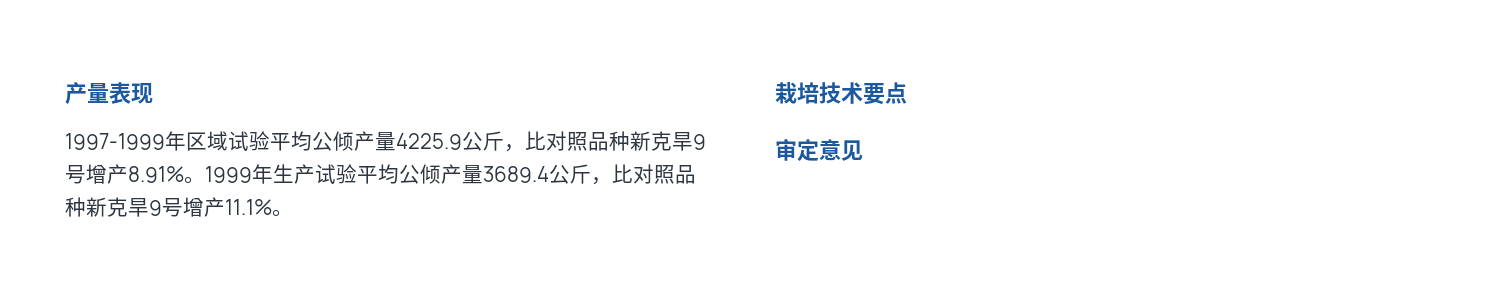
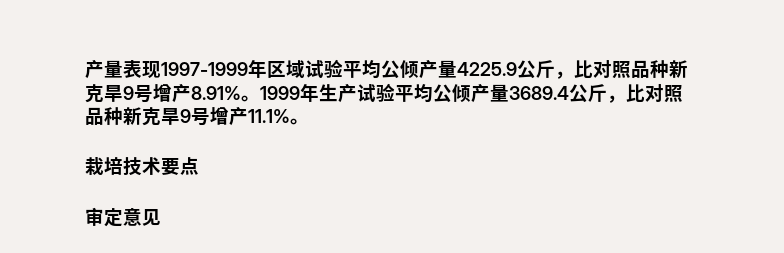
(153, 93) // -> (161, 70) none

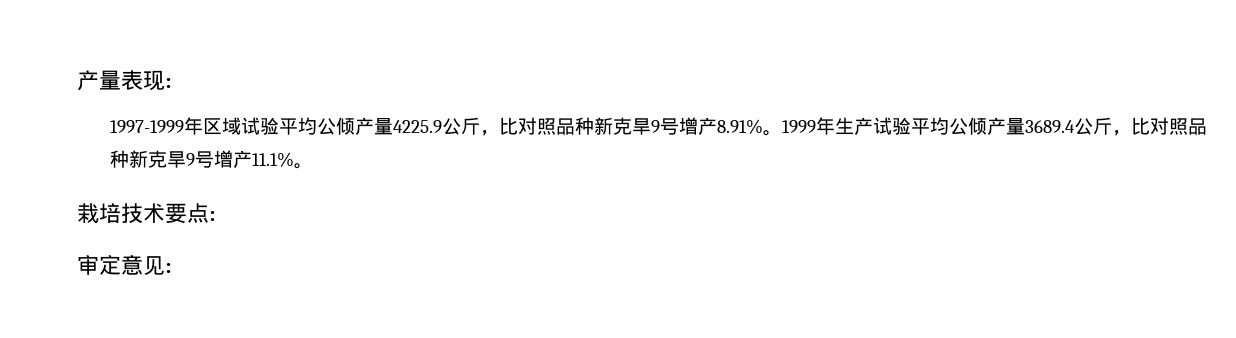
(161, 70) none -> [165,78,172,88] : //
(199, 166) none -> [209,211,216,221] :
(161, 217) none -> [165,263,172,273] :

